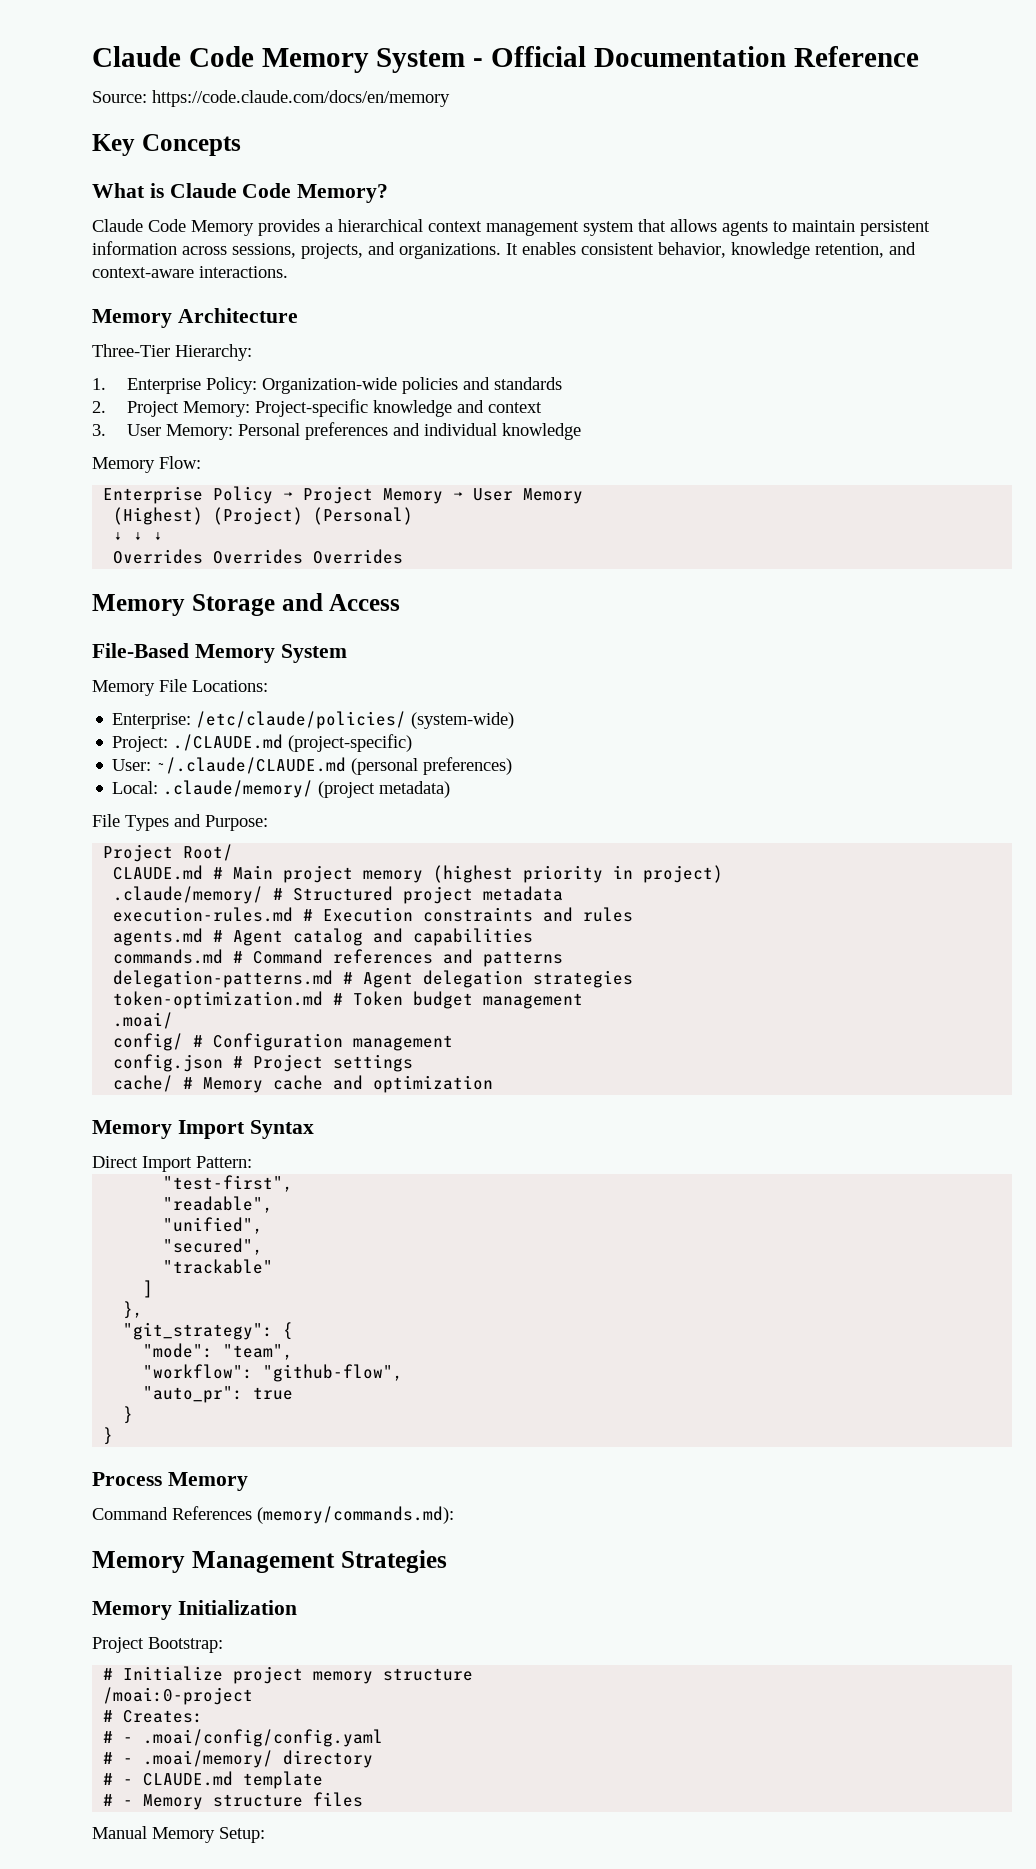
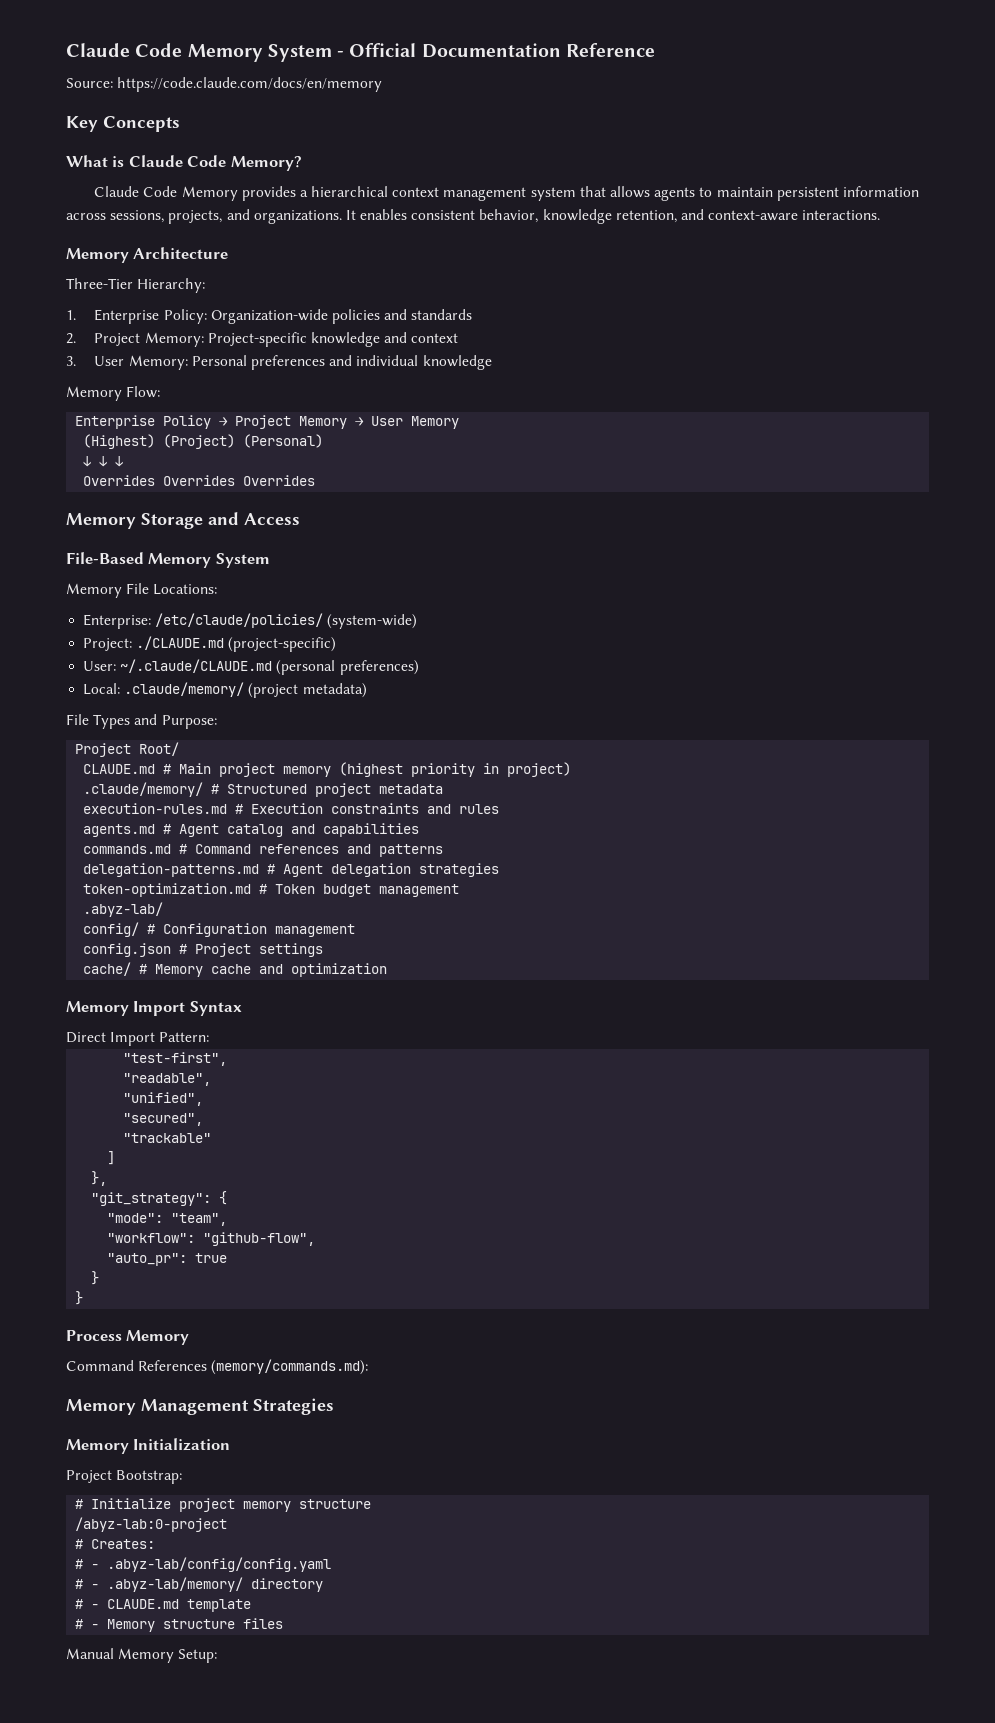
[113,1012,174,1029] .moai/ -> [83,902,164,917] .abyz-lab/
[103,1687,254,1705] /moai:0-project -> [75,1517,228,1532] /abyz-lab:0-project
[143,1729,384,1747] [103,1750,274,1768] .moai/config/config.yaml // # - .moai/memory/ -> [107,1557,332,1572] [75,1577,244,1592] .abyz-lab/config/config.yaml // # - .abyz-lab/memory/

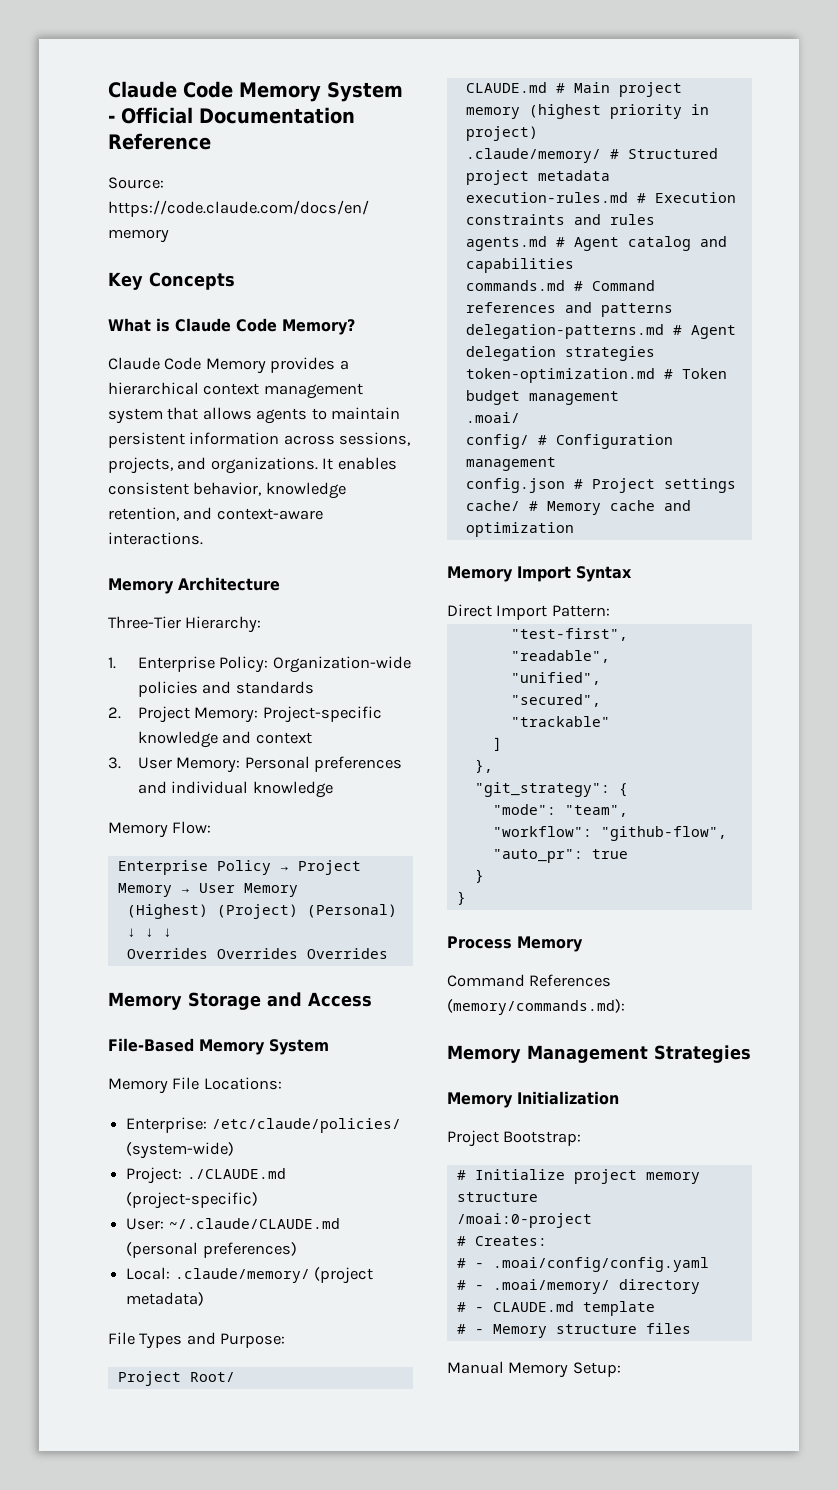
[83,902,164,917] .abyz-lab/ -> [465,412,520,423] .moai/
[75,1517,228,1532] /abyz-lab:0-project -> [456,1213,592,1228] /moai:0-project
[107,1557,332,1572] [75,1577,244,1592] .abyz-lab/config/config.yaml // # - .abyz-lab/memory/ -> [492,1257,709,1272] [456,1279,610,1294] .moai/config/config.yaml // # - .moai/memory/

